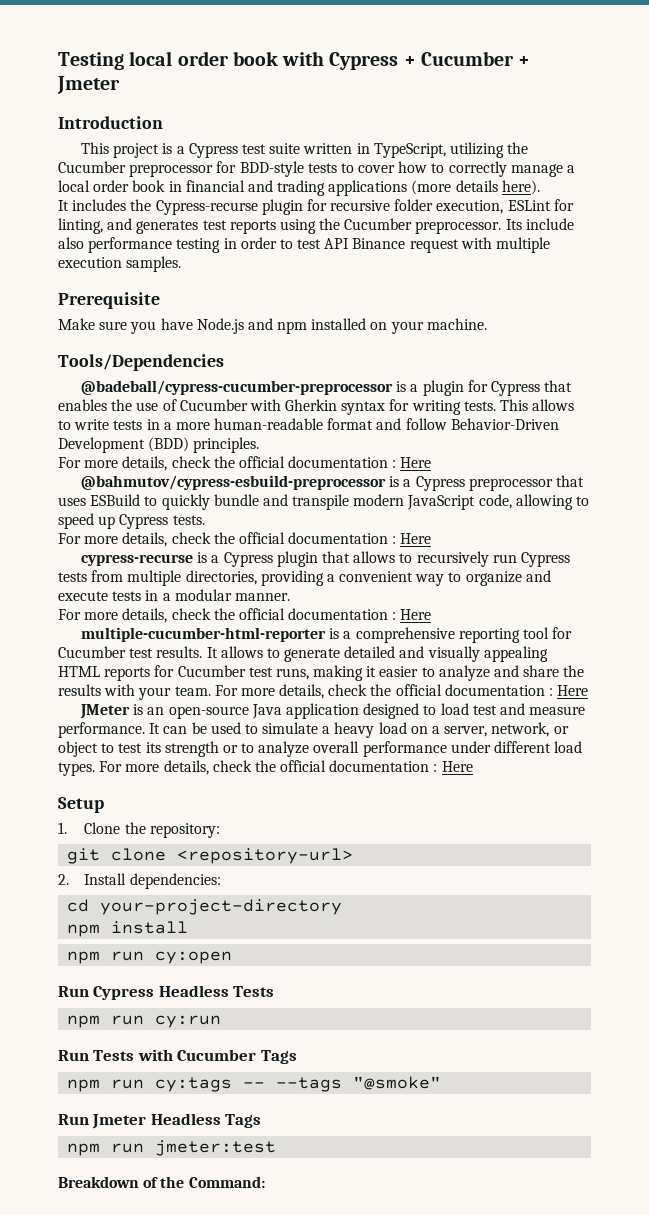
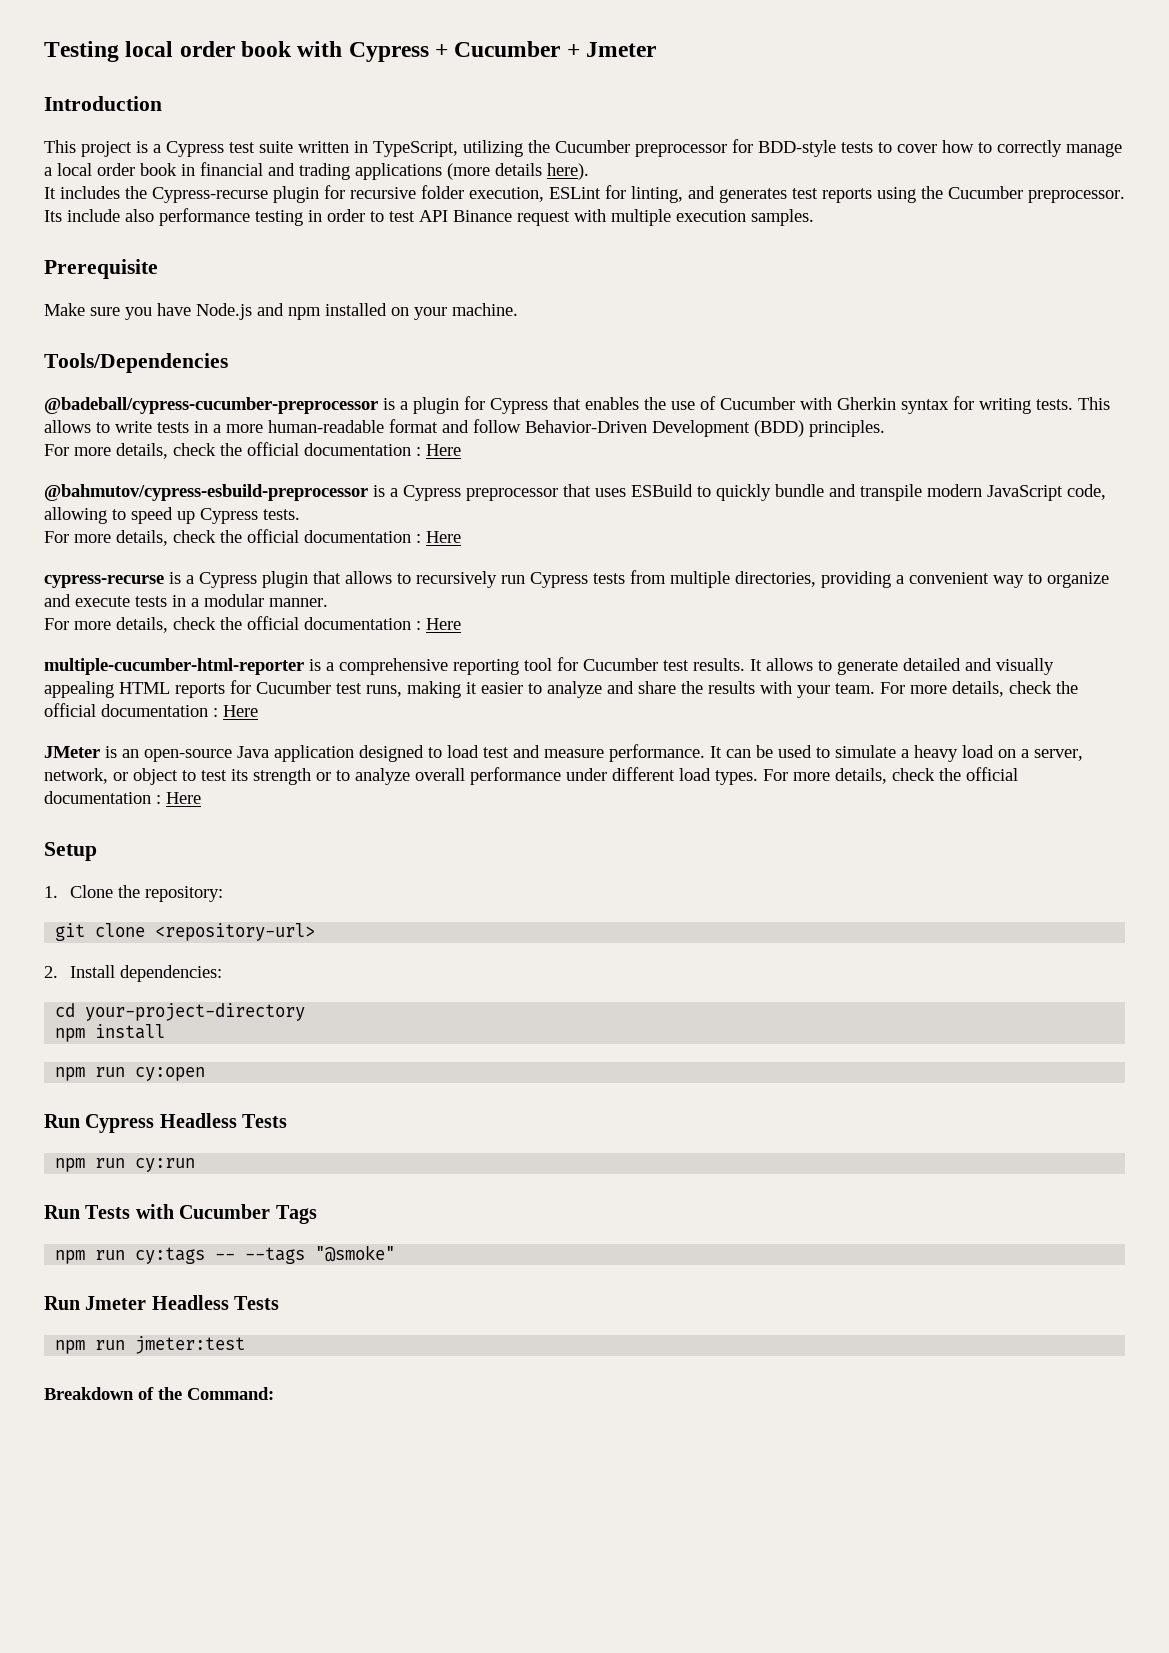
[225,1114,262,1128] Tags -> [234,1296,280,1310] Tests

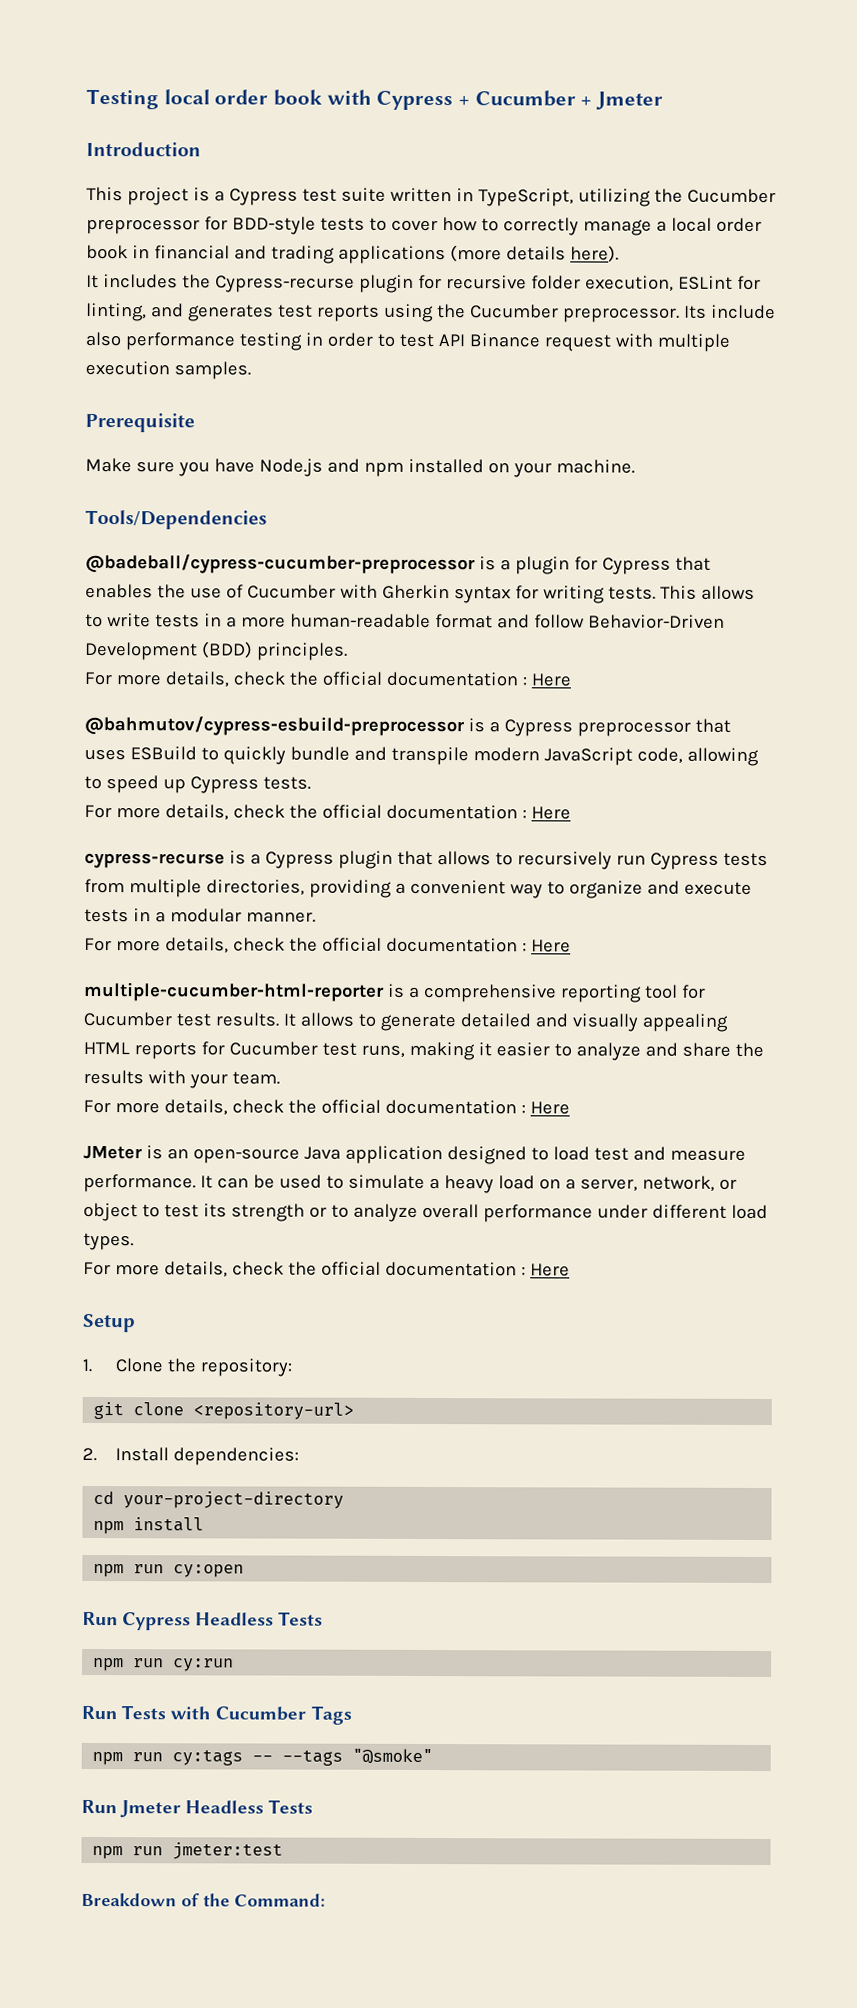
(875, 688) none -> (280, 1078) //
(758, 777) none -> (134, 1241) //

